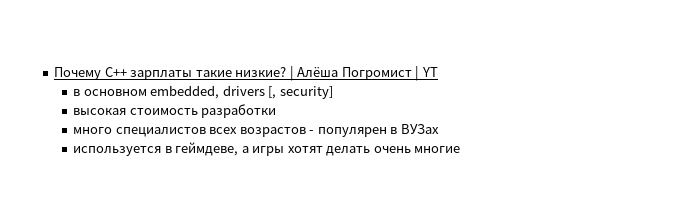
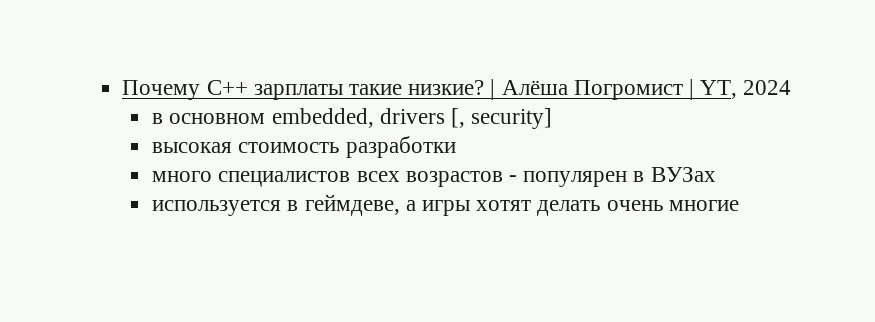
[421,67,438,77] YT -> [700,80,792,99] YT, 2024

